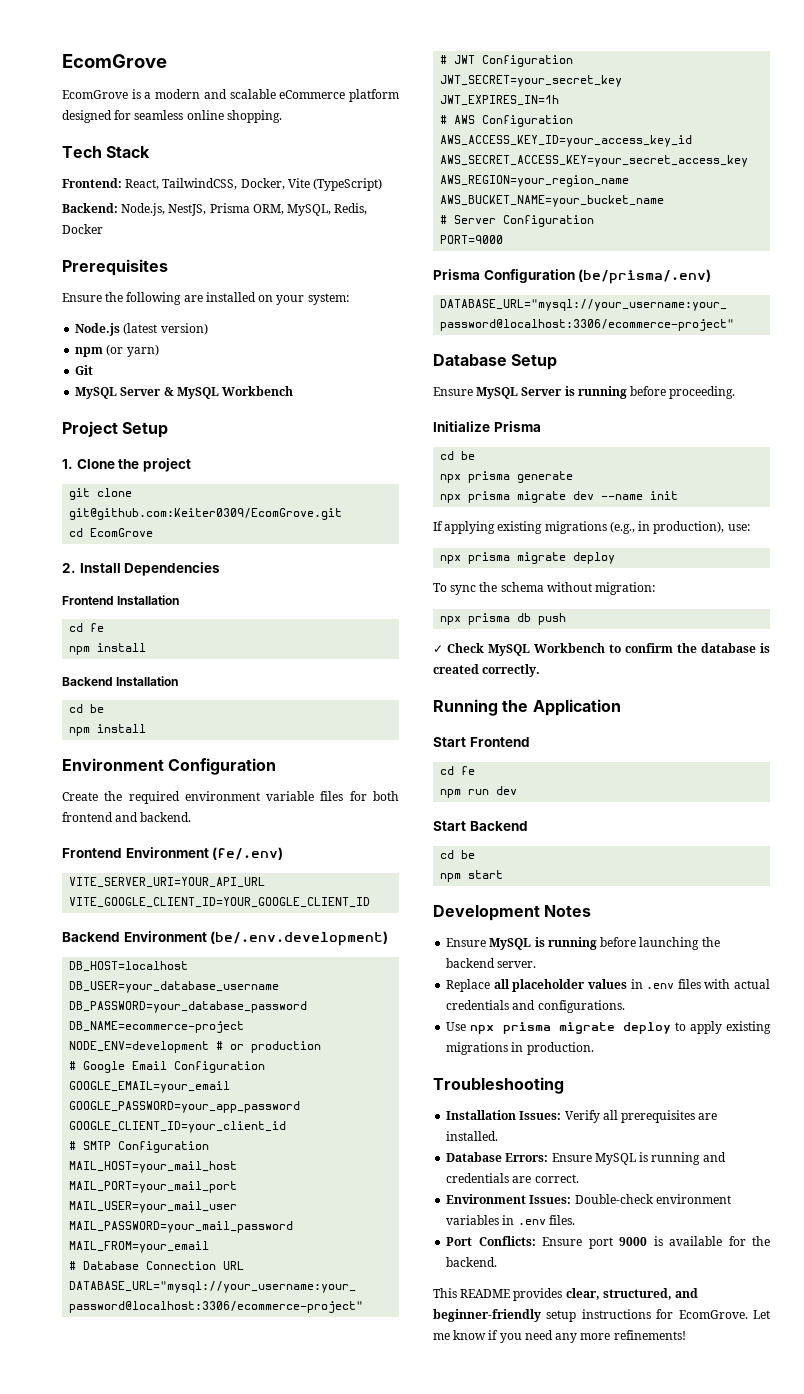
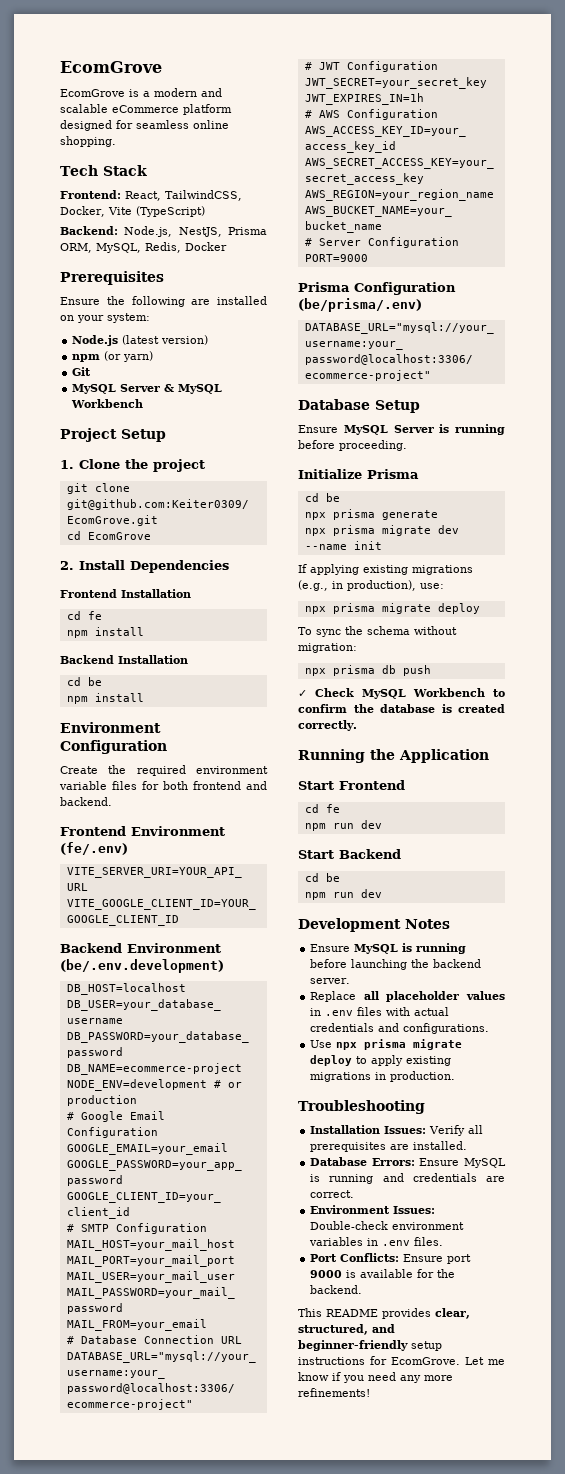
[468,870,504,879] start -> [332,889,382,898] run dev

